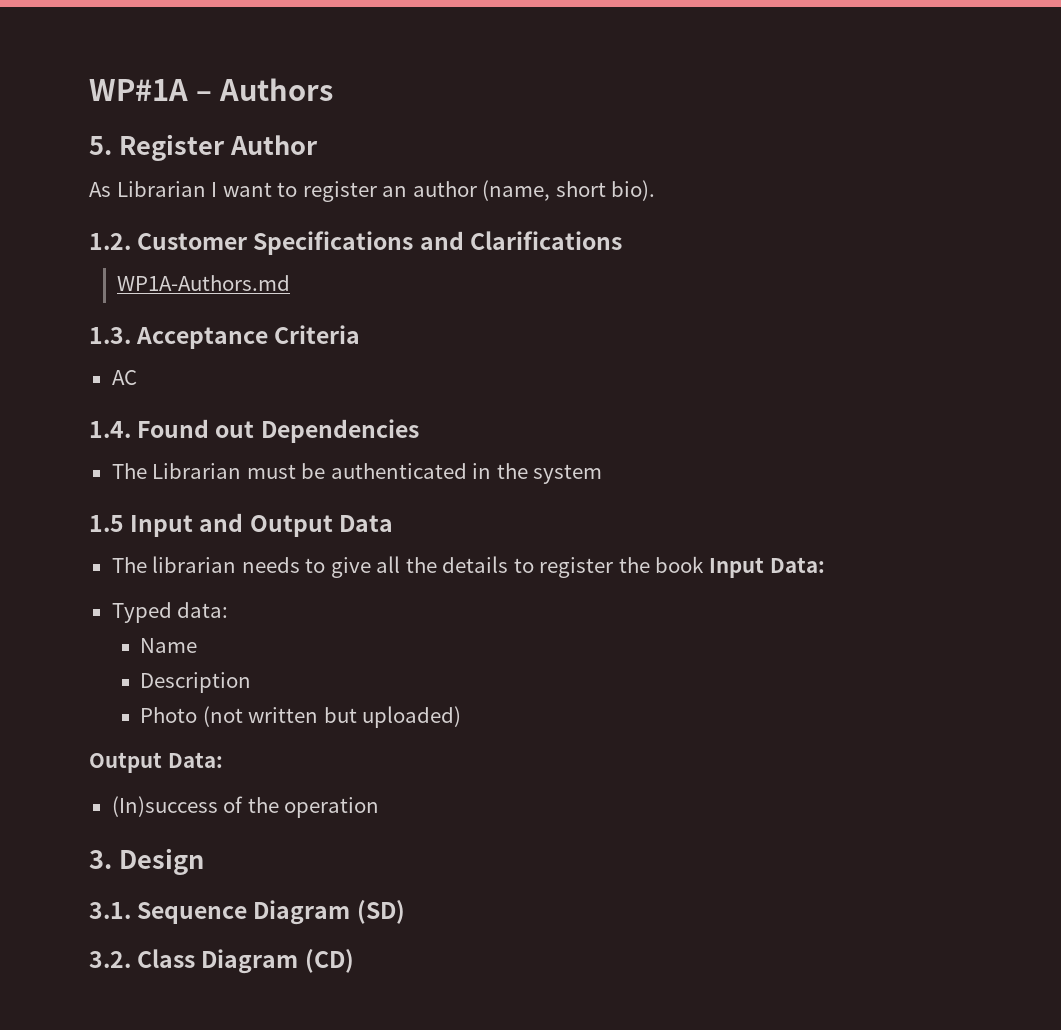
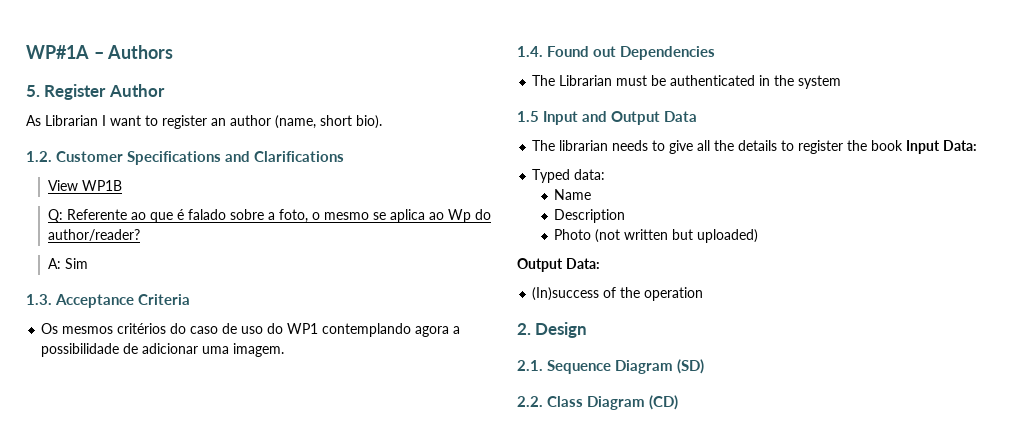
[117,275,291,291] [89,325,361,349] [111,370,137,385] WP1A-Authors.md // 1.3. Acceptance Criteria // AC -> [47,180,122,191] [47,209,491,223] [47,229,140,241] [47,258,88,269] [26,294,191,308] [41,323,461,337] [41,343,285,357] View WP1B // Q: Referente ao que é falado sobre a foto, o mesmo se aplica ao Wp do author/reader? // A: Sim // 1.3. Acceptance Criteria // Os mesmos critérios do caso de uso do WP1 contemplando agora a possibilidade de adicionar uma imagem.
[89,850,112,869] 3. -> [517,323,531,335] 2.
[89,902,131,919] 3.1. -> [517,360,543,371] 2.1.
[89,951,131,968] 3.2. -> [517,396,543,407] 2.2.

